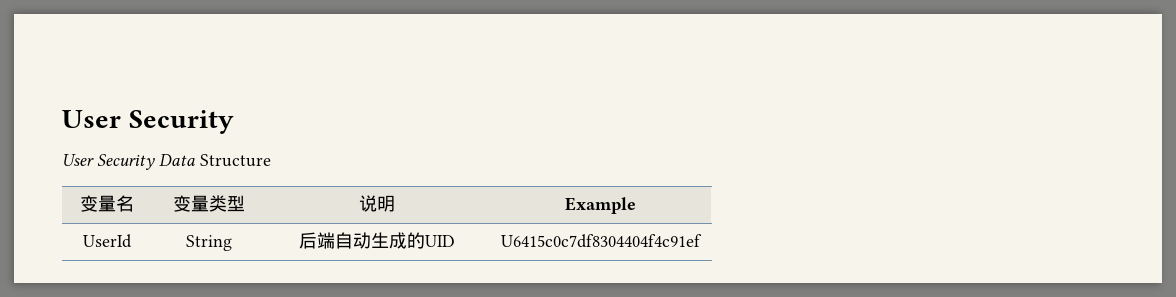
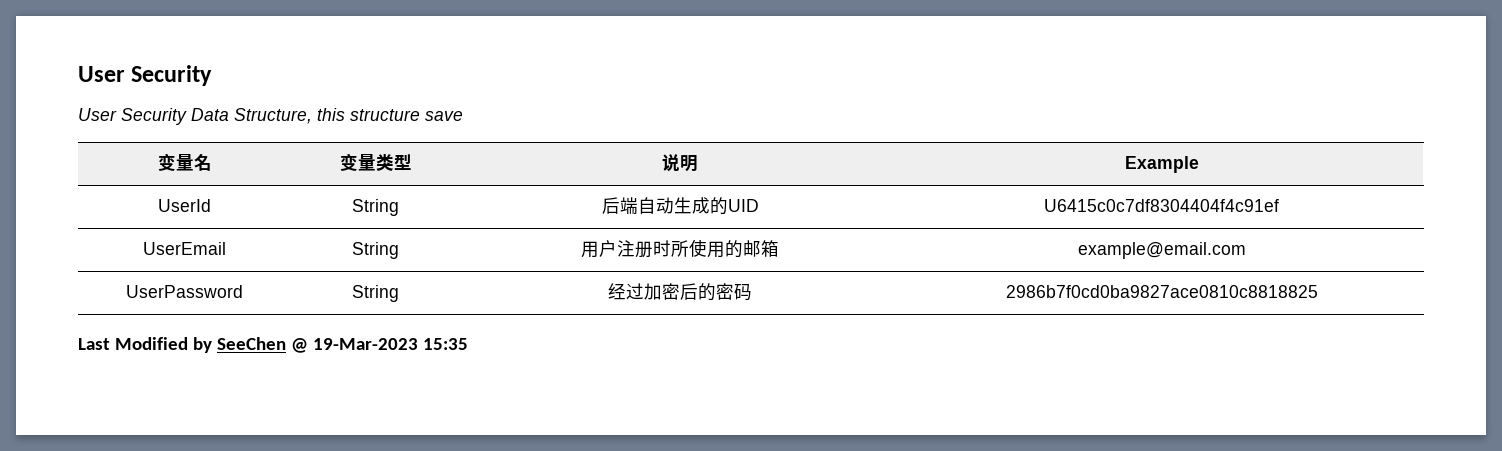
[200,154,271,167] Structure -> [234,108,463,124] Structure, this structure save
(702, 241) none -> [143,242,226,255] [352,242,399,259] [581,239,779,258] [1077,242,1246,259] [126,285,243,298] [352,285,399,302] [608,283,752,301] [1005,285,1318,298] [78,337,468,353] // UserEmail | String | 用户注册时所使用的邮箱 | example@email.com // UserPassword | String | 经过加密后的密码 | 2986b7f0cd0ba9827ace0810c8818825 // Last Modified by SeeChen @ 19-Mar-2023 15:35

